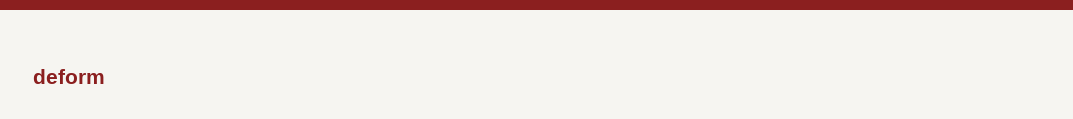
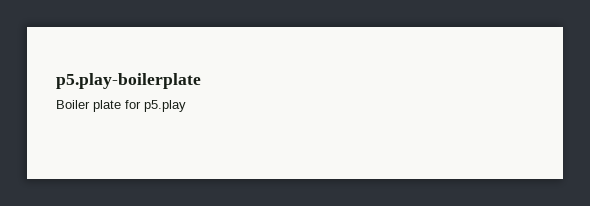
[33,69,105,84] deform -> [56,73,201,89] [56,100,186,112] p5.play-boilerplate // Boiler plate for p5.play

